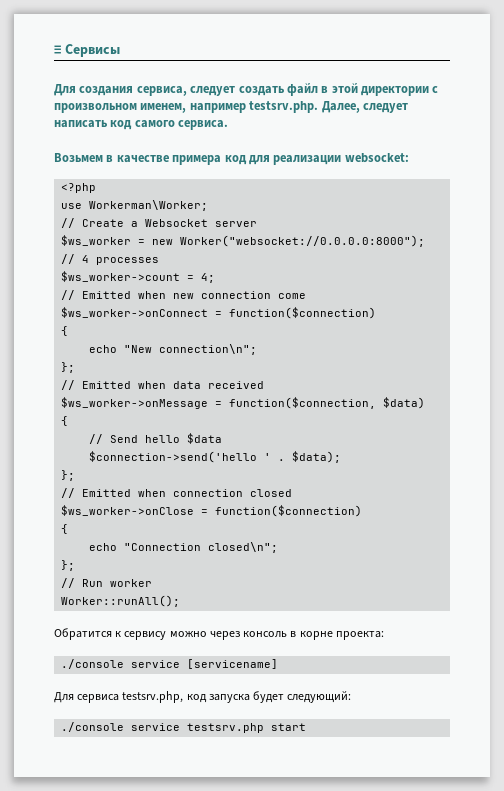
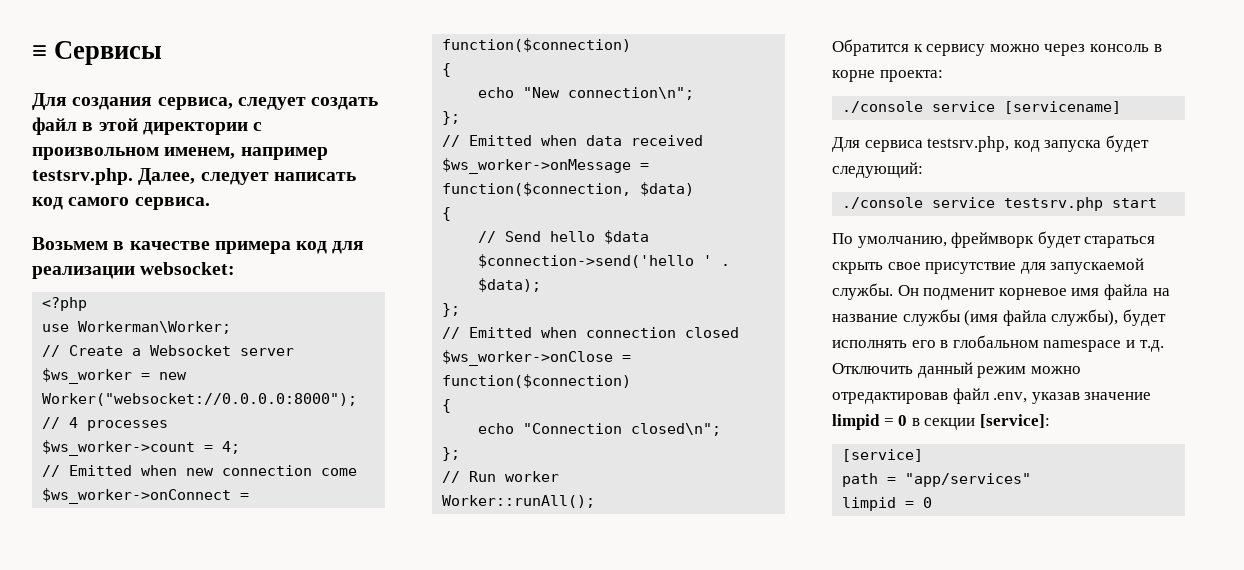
(307, 727) none -> [832,231,1156,248] [832,258,1145,274] [832,283,1170,300] [832,309,1166,326] [832,335,1164,352] [832,362,1081,378] [832,388,1152,404] [832,414,1050,430] [842,449,924,462] [842,473,1032,487] [842,497,933,511] // По умолчанию, фреймворк будет стараться скрыть свое присутствие для запускаемой службы. Он подменит корневое имя файла на название службы (имя файла службы), будет исполнять его в глобальном namespace и т.д. Отключить данный режим можно отредактировав файл .env, указав значение limpid = 0 в секции [service]: // [service] // path = "app/services" // limpid = 0

